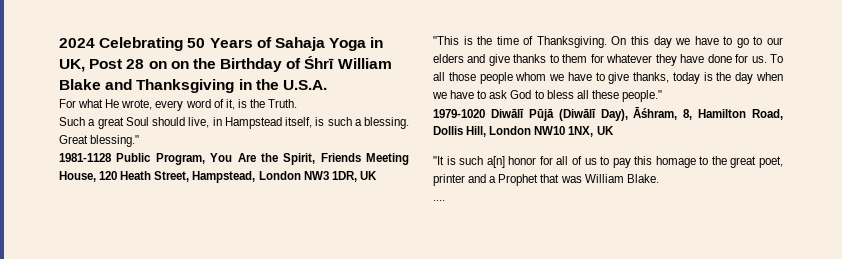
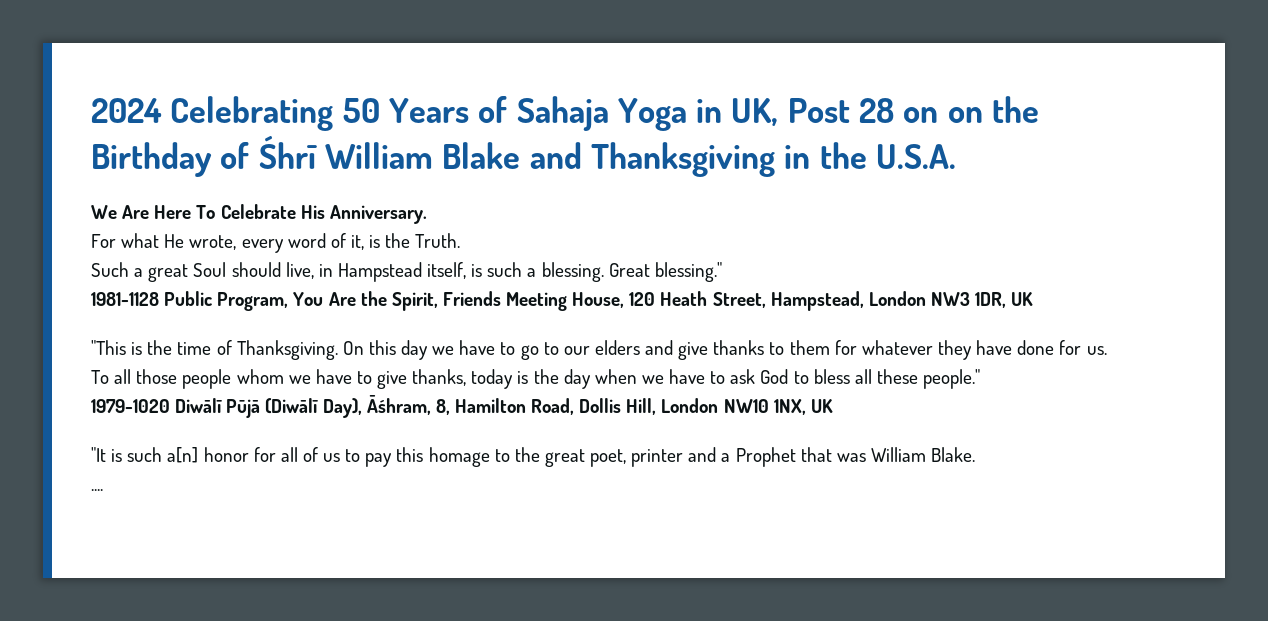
(327, 85) none -> [91,204,427,224] // We Are Here To Celebrate His Anniversary.

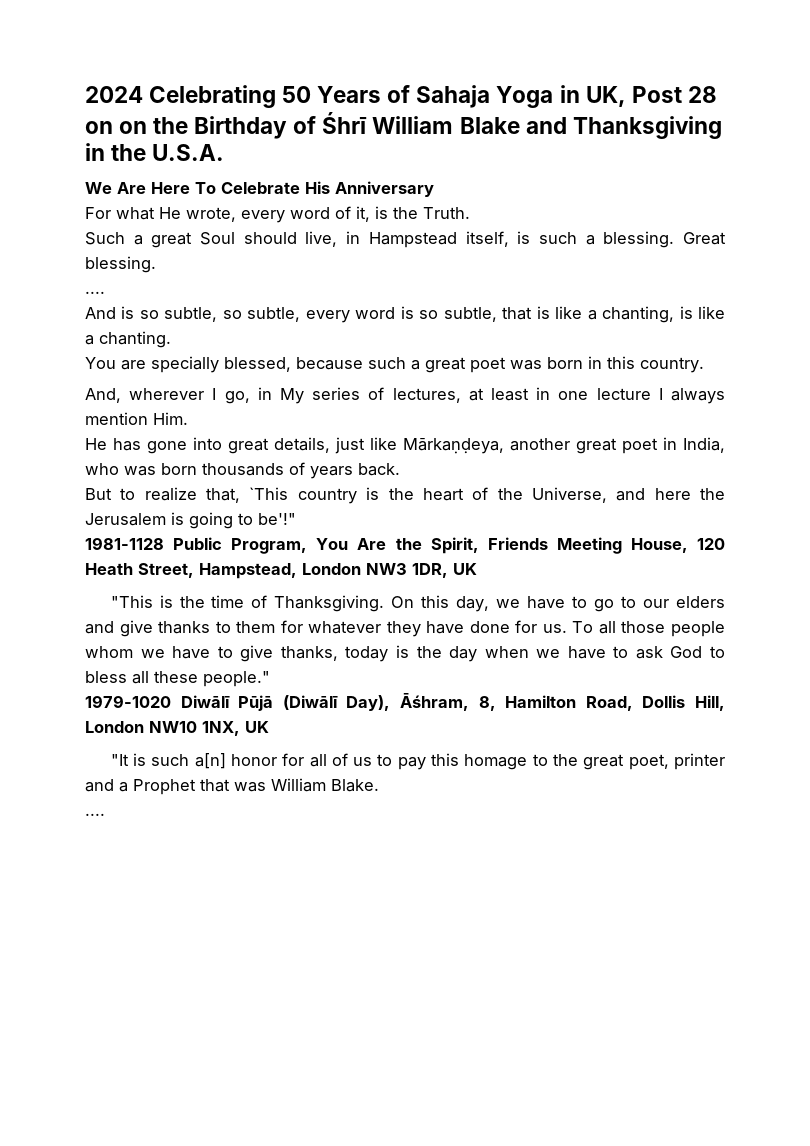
[329,205,427,224] Anniversary. -> [335,181,434,197] Anniversary
[654,262,722,282] blessing." -> [85,256,156,273] [85,291,105,294] [85,306,726,323] [85,331,171,348] [85,356,704,373] [85,387,725,404] [85,412,188,425] [85,437,725,454] [85,462,400,479] [85,487,725,504] [85,512,296,529] blessing. // .... // And is so subtle, so subtle, every word is so subtle, that is like a chanting, is like a chanting. // You are specially blessed, because such a great poet was born in this country. // And, wherever I go, in My series of lectures, at least in one lecture I always mention Him. // He has gone into great details, just like Mārkaṇḍeya, another great poet in India, who was born thousands of years back. // But to realize that, `This country is the heart of the Universe, and here the Jerusalem is going to be'!"
[401,340,429,360] day -> [456,596,490,612] day,

